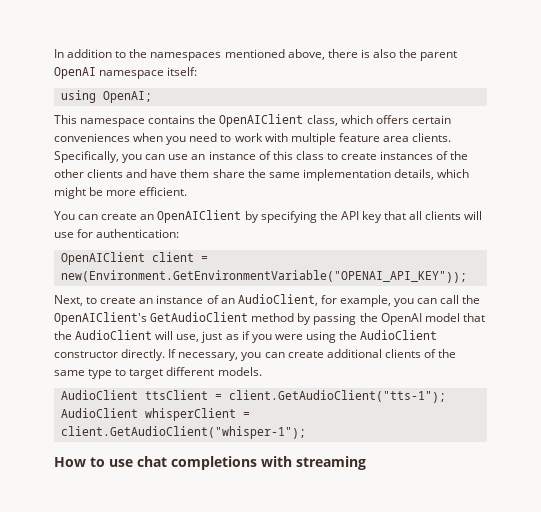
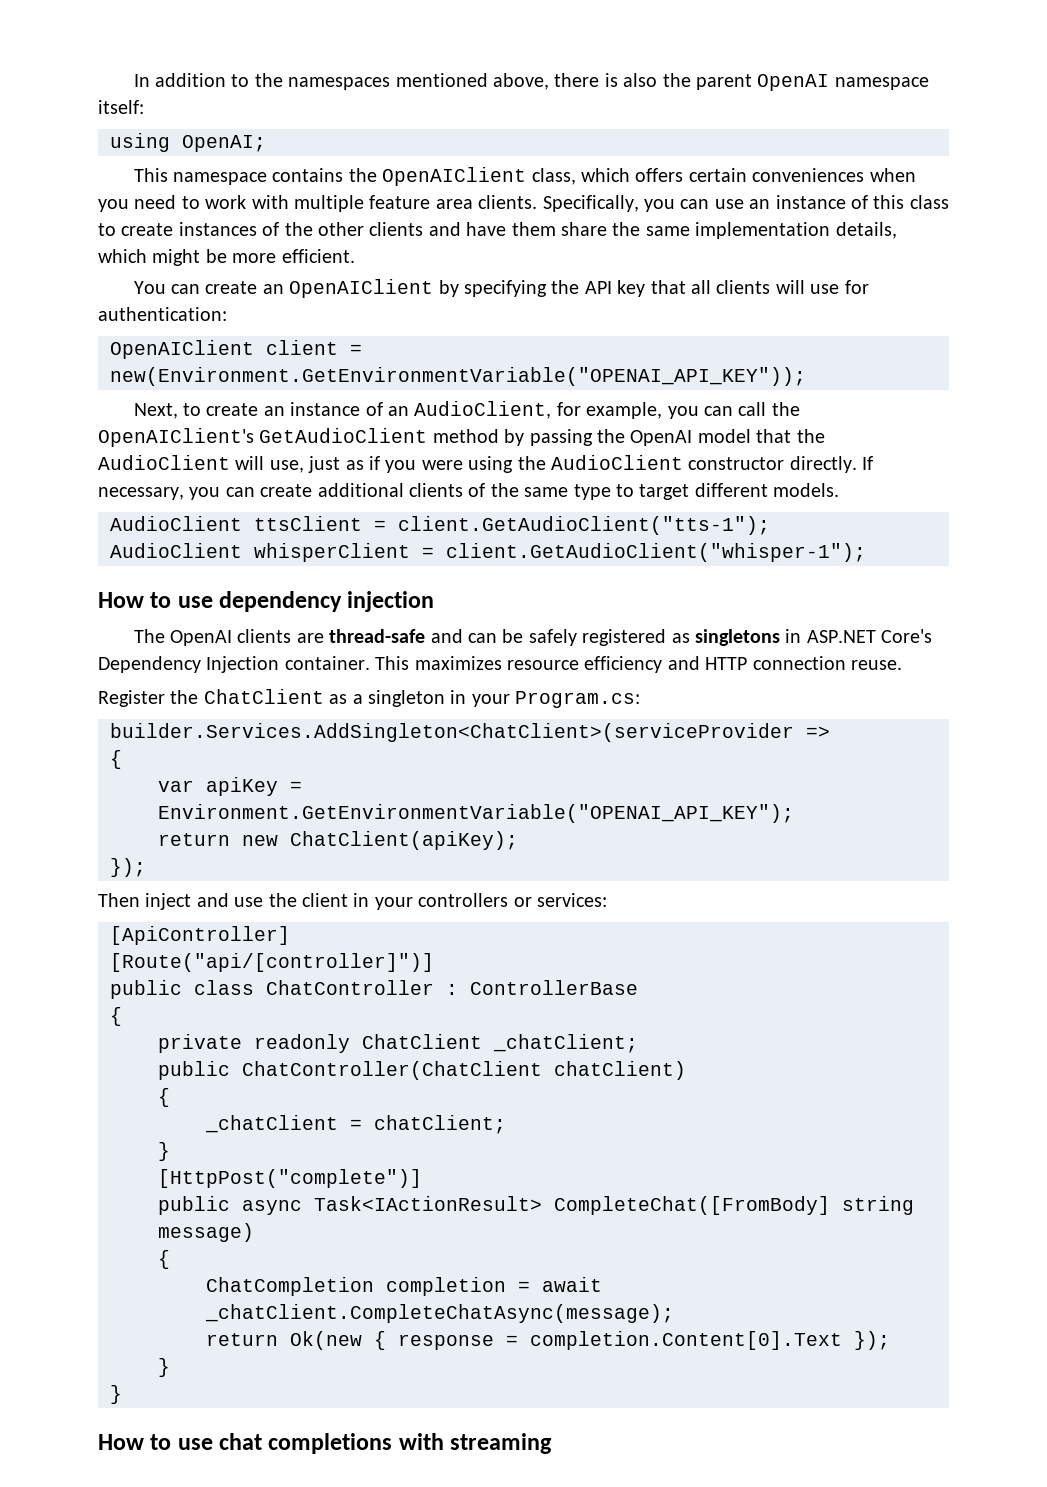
(306, 432) none -> [98,591,435,612] [133,629,933,646] [98,656,902,673] [98,689,641,708] [110,723,830,742] [110,750,122,769] [158,777,302,796] [158,804,794,823] [158,831,518,850] [110,858,146,877] [98,893,607,910] [110,926,290,945] [110,953,434,972] [110,980,638,999] [110,1007,122,1026] [158,1034,638,1053] [158,1061,686,1080] [158,1088,170,1107] [205,1115,506,1134] [158,1142,170,1161] [158,1169,422,1188] [158,1196,914,1215] [158,1223,254,1242] [158,1250,170,1269] [206,1277,602,1296] [205,1304,674,1323] [206,1331,890,1350] [158,1358,170,1377] [110,1385,122,1404] // How to use dependency injection // The OpenAI clients are thread-safe and can be safely registered as singletons in ASP.NET Core's Dependency Injection container. This maximizes resource efficiency and HTTP connection reuse. // Register the ChatClient as a singleton in your Program.cs: // builder.Services.AddSingleton<ChatClient>(serviceProvider => // { // var apiKey = Environment.GetEnvironmentVariable("OPENAI_API_KEY"); // return new ChatClient(apiKey); // }); // Then inject and use the client in your controllers or services: // [ApiController] // [Route("api/[controller]")] // public class ChatController : ControllerBase // { // private readonly ChatClient _chatClient; // public ChatController(ChatClient chatClient) // { // _chatClient = chatClient; // } // [HttpPost("complete")] // public async Task<IActionResult> CompleteChat([FromBody] string message) // { // ChatCompletion completion = await _chatClient.CompleteChatAsync(message); // return Ok(new { response = completion.Content[0].Text }); // } // }

